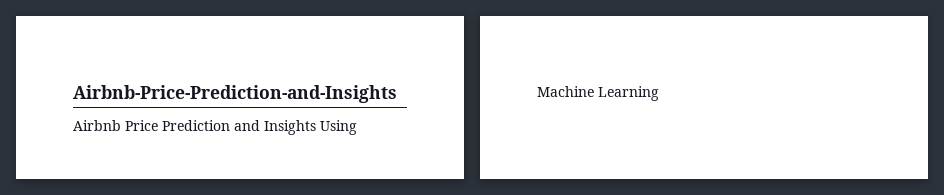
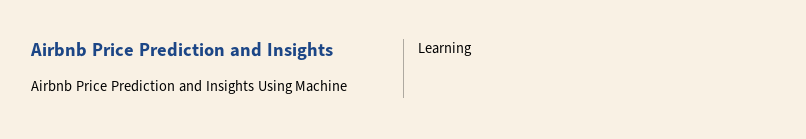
[73,85,397,103] Airbnb-Price-Prediction-and-Insights -> [30,42,333,60] Airbnb Price Prediction and Insights

